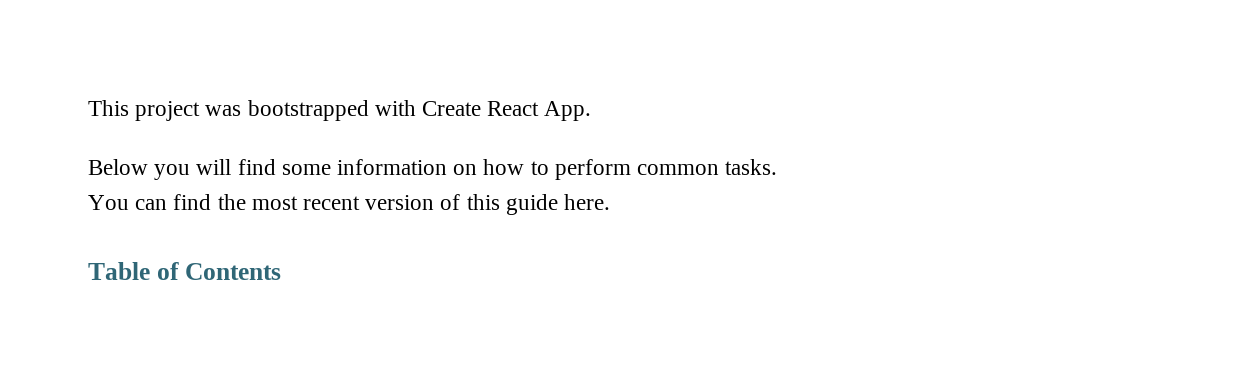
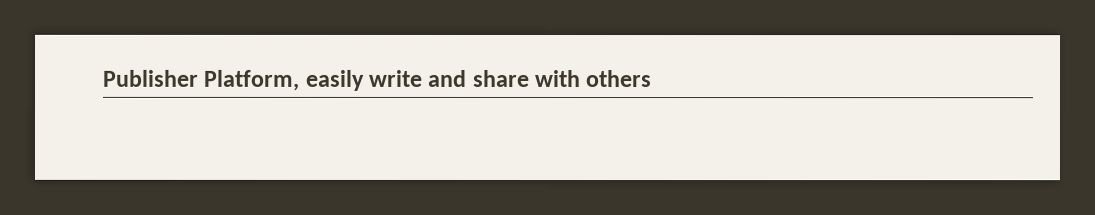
[88,100,592,121] [88,159,778,180] [88,194,611,215] [88,262,281,280] This project was bootstrapped with Create React App. // Below you will find some information on how to perform common tasks. // You can find the most recent version of this guide here. // Table of Contents -> [103,69,653,91] Publisher Platform, easily write and share with others

